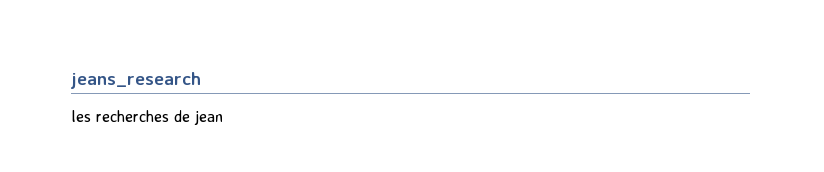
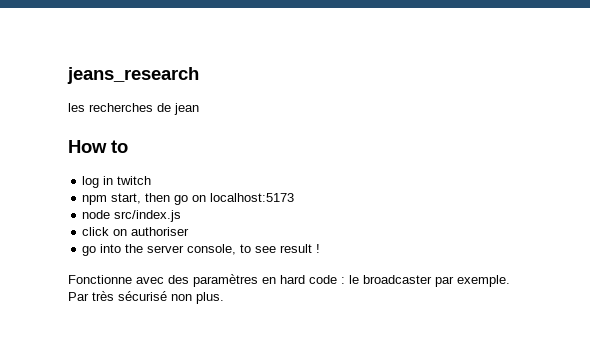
(223, 117) none -> [68,140,128,153] [82,176,152,188] [82,193,295,205] [82,210,182,222] [82,227,190,236] [82,244,321,256] [68,274,510,287] [68,291,224,304] // How to // log in twitch // npm start, then go on localhost:5173 // node src/index.js // click on authoriser // go into the server console, to see result ! // Fonctionne avec des paramètres en hard code : le broadcaster par exemple. Par très sécurisé non plus.

